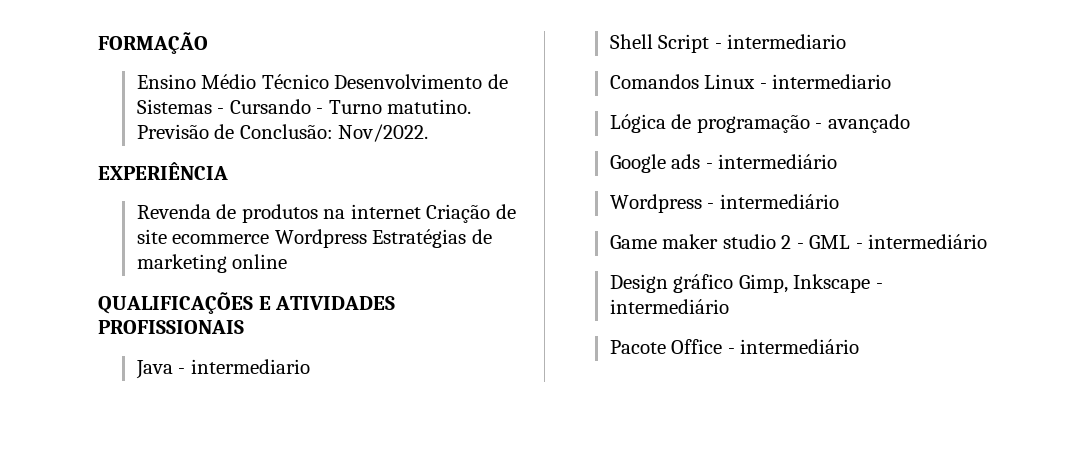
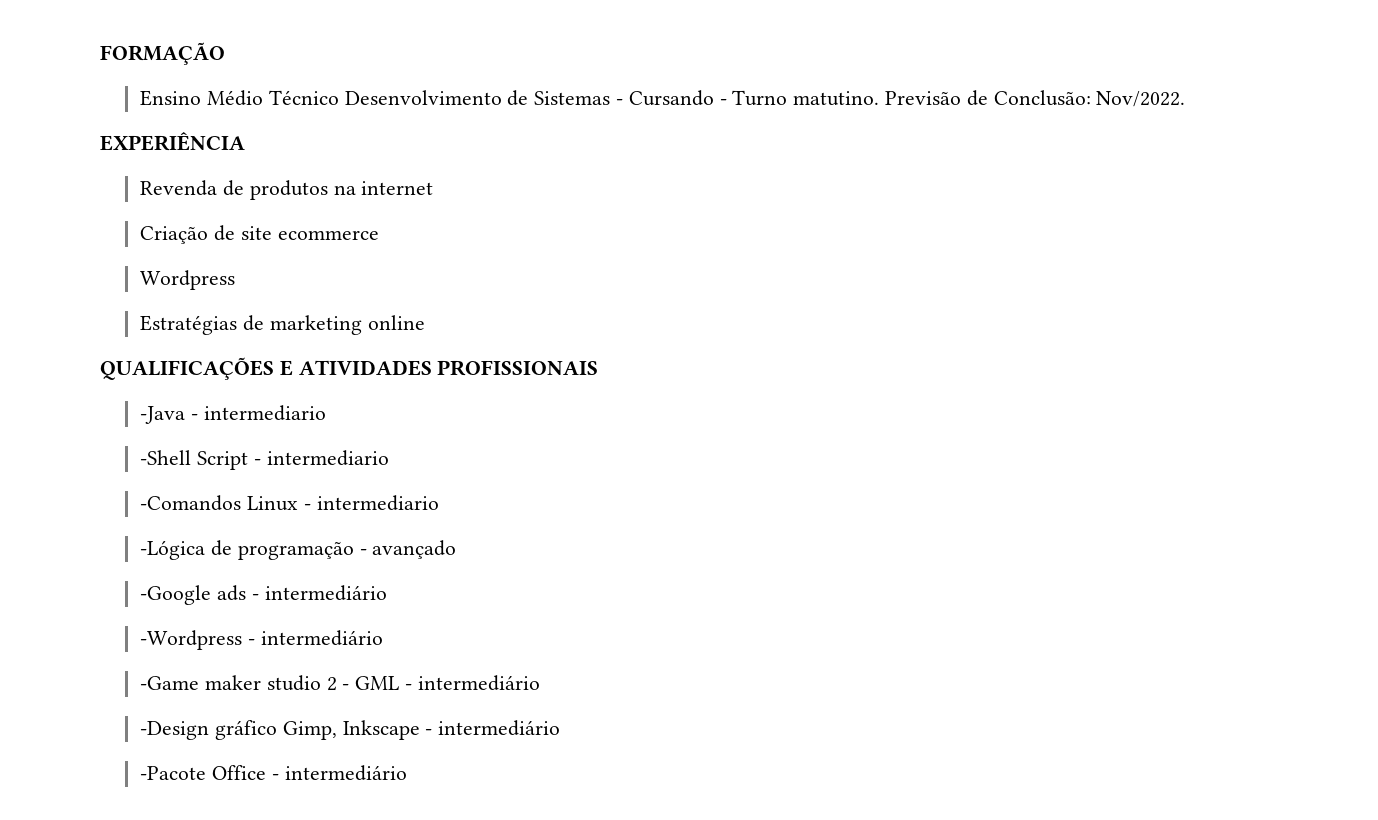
(421, 211) none -> (434, 188) //
[274,229,367,248] Wordpress -> [140,270,236,290] // Wordpress //
[135,359,310,379] [609,34,653,49] Java - intermediario // Shell -> [140,405,326,424] [140,450,192,465] -Java - intermediario // -Shell
[609,74,699,89] Comandos -> [140,495,242,511] -Comandos
[609,114,666,133] Lógica -> [140,540,206,560] -Lógica
[609,154,666,173] Google -> [140,585,212,605] -Google
[609,194,839,213] [609,235,657,249] Wordpress - intermediário // Game -> [140,630,383,650] [140,676,200,690] -Wordpress - intermediário // -Game
[609,274,668,293] Design -> [140,721,210,740] -Design
[609,340,666,354] Pacote -> [140,766,207,780] -Pacote

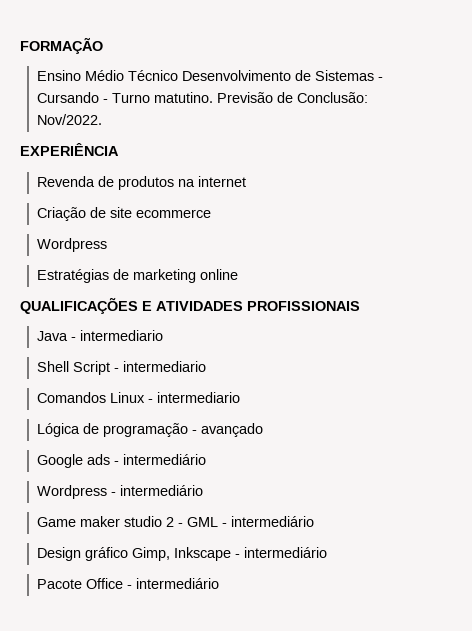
[140,405,326,424] [140,450,192,465] -Java - intermediario // -Shell -> [36,330,163,341] [36,361,69,372] Java - intermediario // Shell
[140,495,242,511] -Comandos -> [36,392,106,403] Comandos
[140,540,206,560] -Lógica -> [36,423,80,437] Lógica
[140,585,212,605] -Google -> [36,454,83,468] Google
[140,630,383,650] [140,676,200,690] -Wordpress - intermediário // -Game -> [36,485,203,499] [36,517,76,527] Wordpress - intermediário // Game
[140,721,210,740] -Design -> [36,547,81,561] Design
[140,766,207,780] -Pacote -> [36,579,82,589] Pacote

